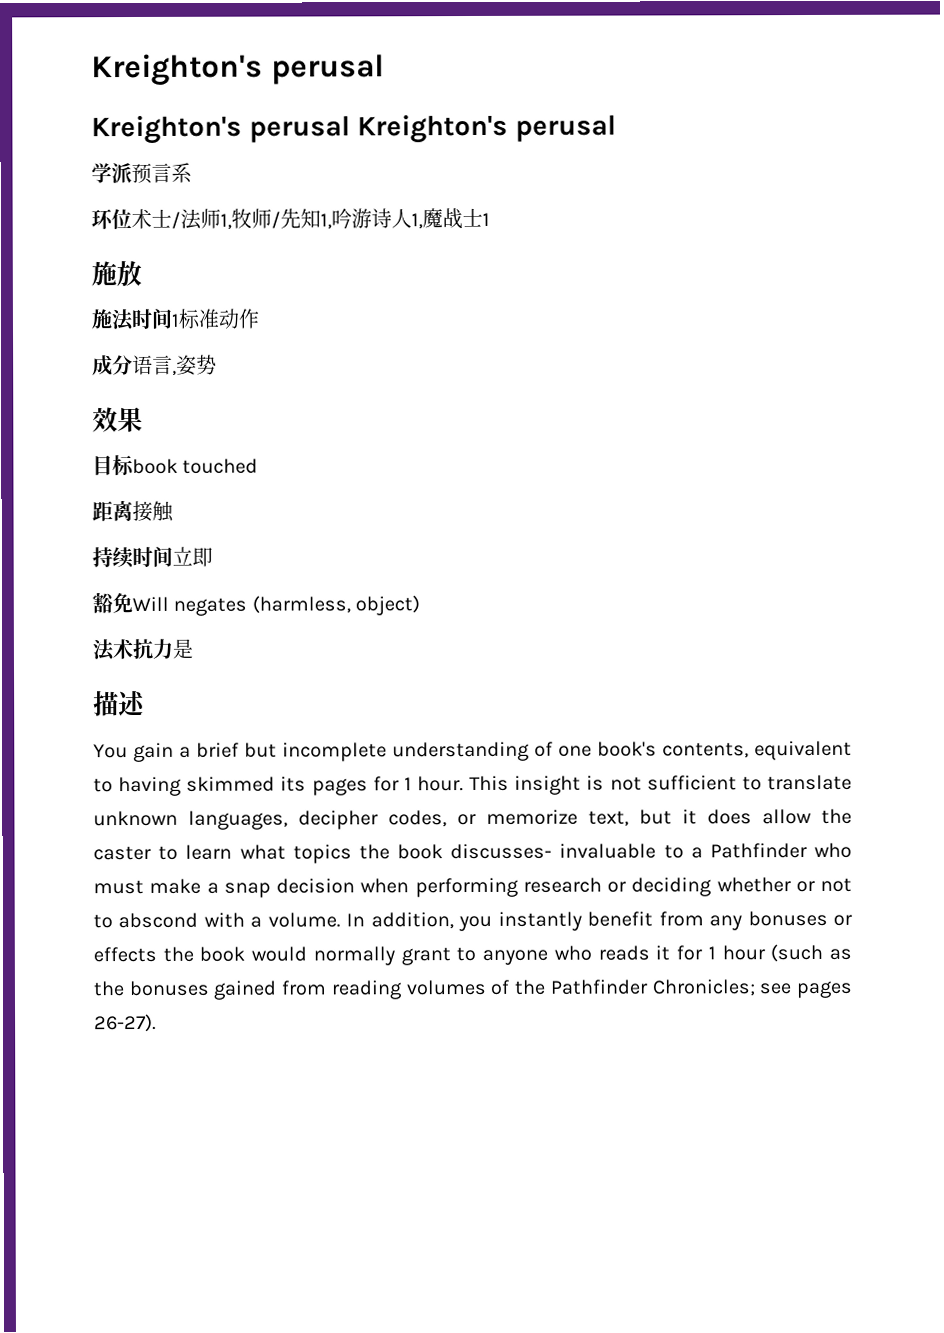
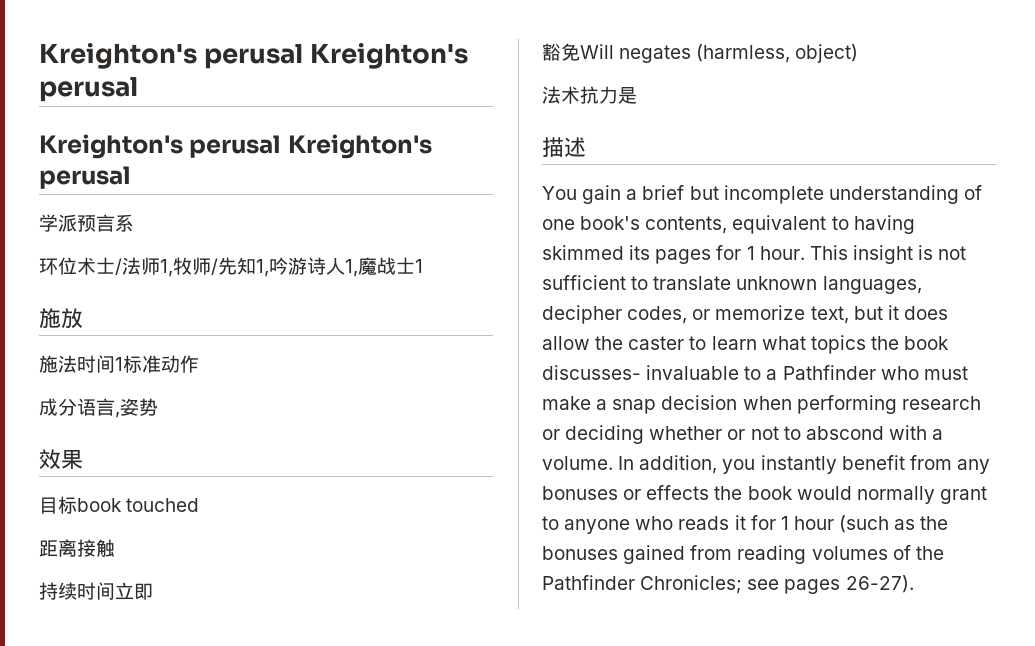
[91,53,385,86] Kreighton's perusal -> [39,43,469,69] [39,77,138,102] Kreighton's perusal Kreighton's perusal

